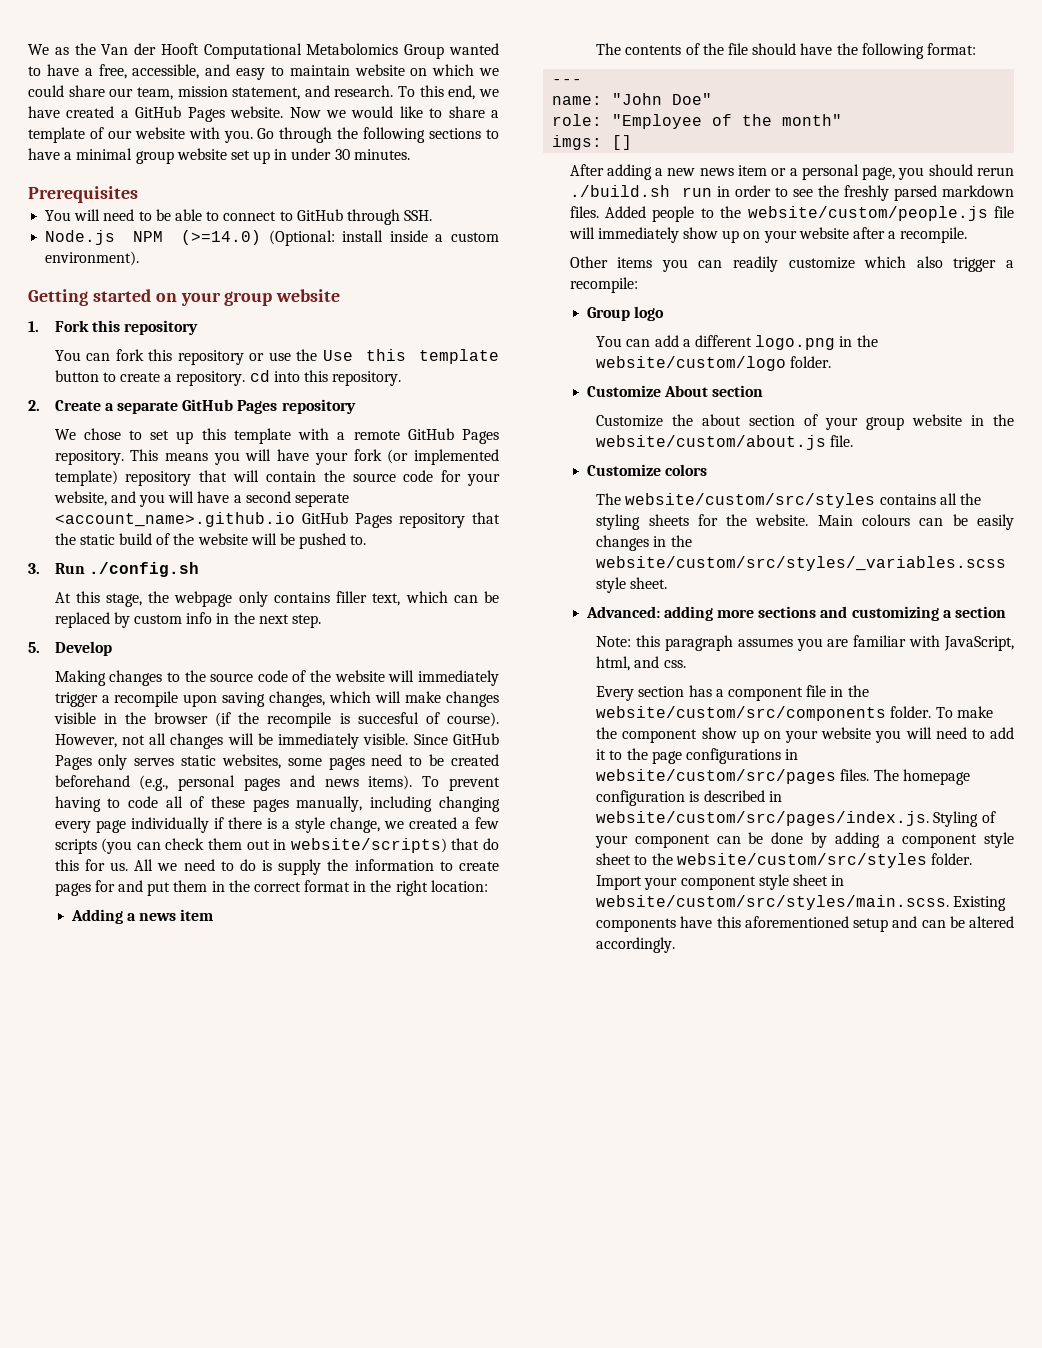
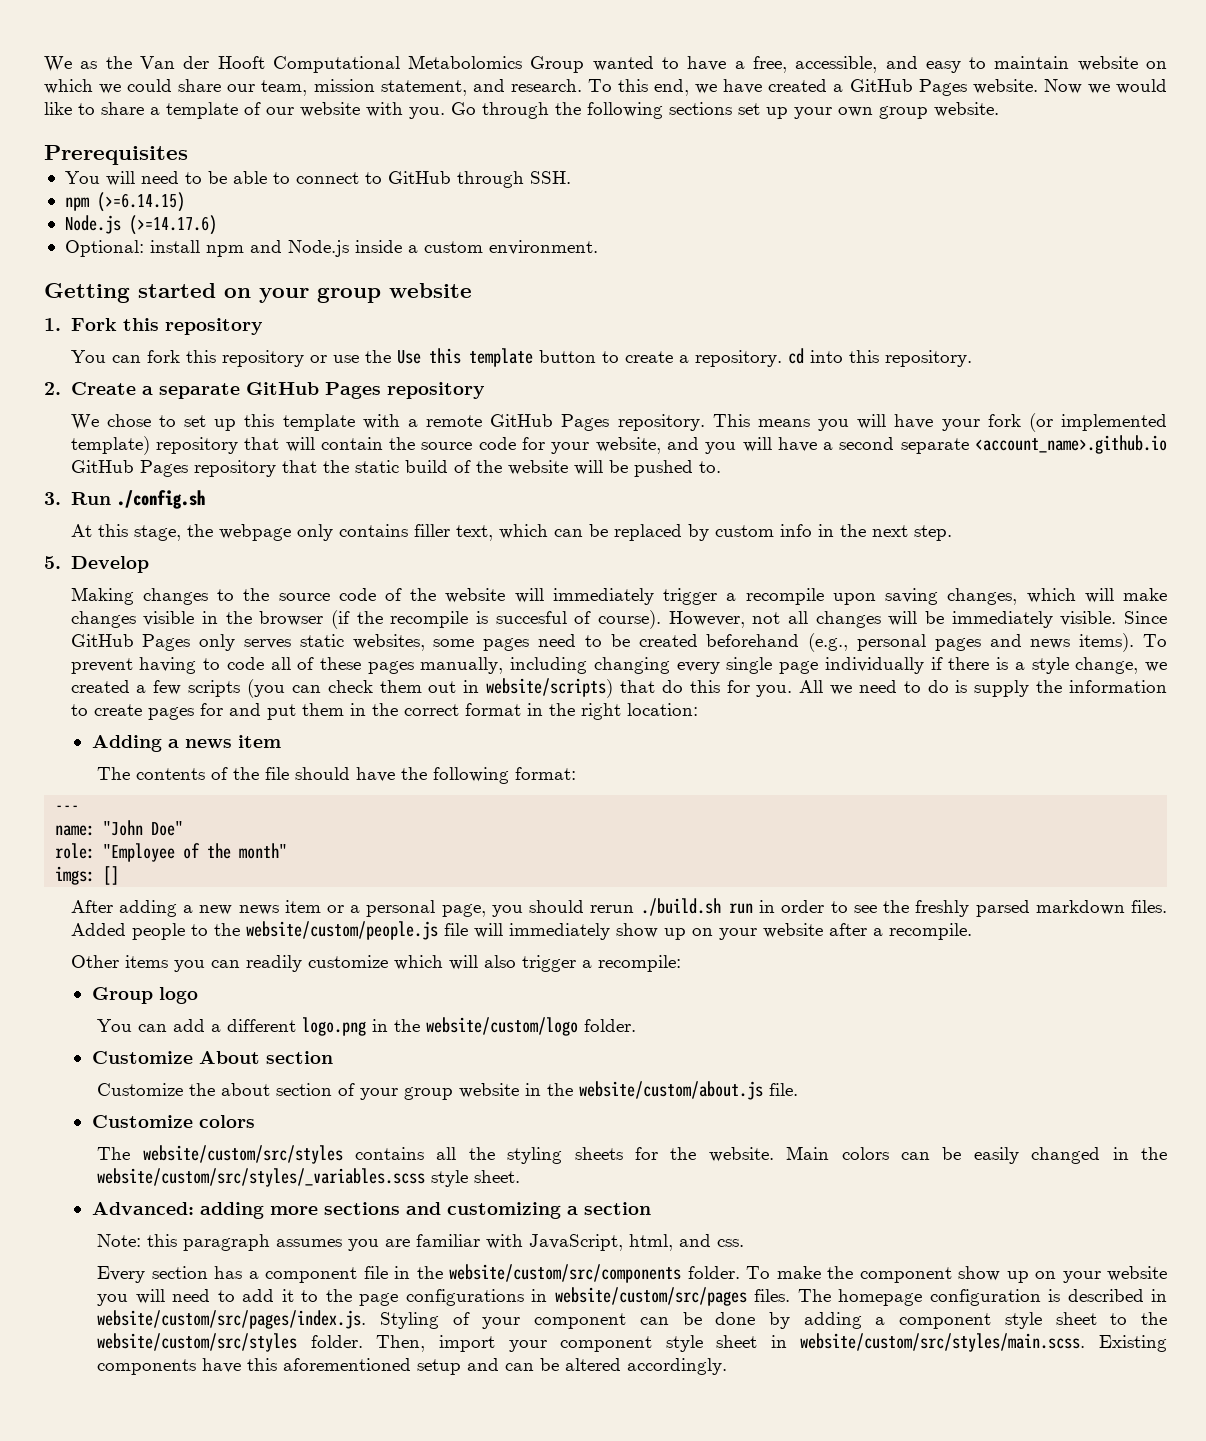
[486,129,500,139] [28,148,410,164] to have a minimal group website set up in under 30 minutes. -> [738,102,999,119] set up your own group website.
[45,230,384,246] // Node.js NPM (>=14.0) (Optional: install -> [64,192,185,212] [64,215,217,235] [64,240,349,257] // npm (>=6.14.15) // Node.js (>=14.17.6) // Optional: install npm and Node.js
[45,251,140,266] environment). -> [488,240,598,255] environment.
[294,493,349,507] seperate -> [900,438,969,454] separate
(91, 827) none -> [726,657,773,674] single
[109,862,128,871] us. -> [756,685,793,697] you.
(907, 262) none -> [448,955,478,970] will
[862,514,911,526] colours -> [841,1147,889,1160] colors
[596,535,650,551] changes -> [1031,1147,1101,1164] changed
[596,875,643,890] Import -> [376,1335,495,1352] Then, import

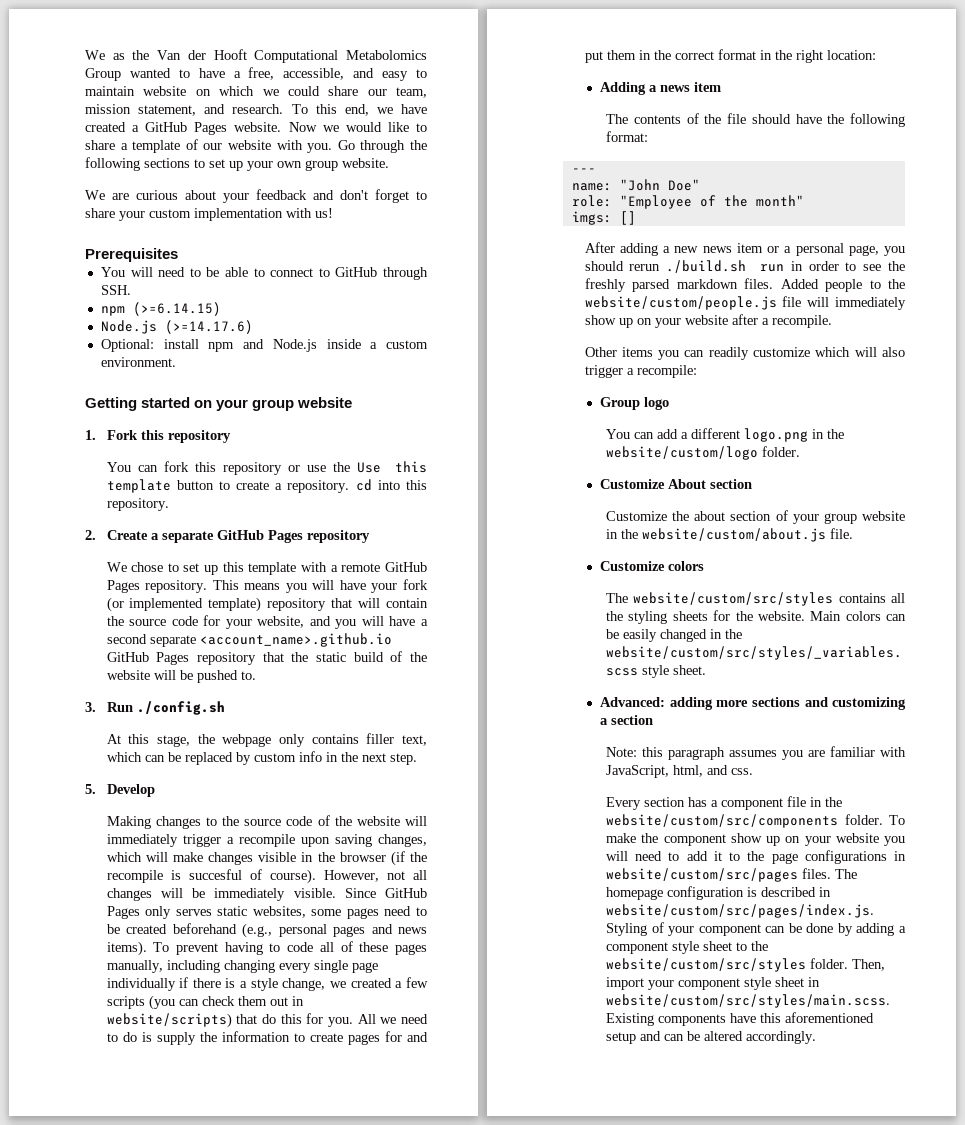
(732, 108) none -> [194,159,205,168] to
(999, 109) none -> [85,189,427,203] [85,208,333,221] // We are curious about your feedback and don't forget to share your custom implementation with us!

